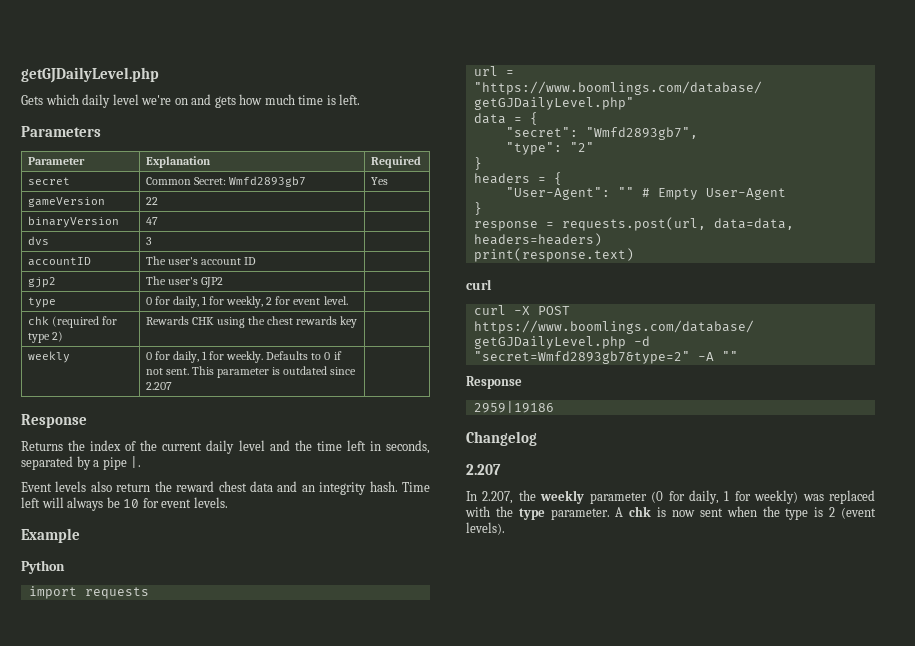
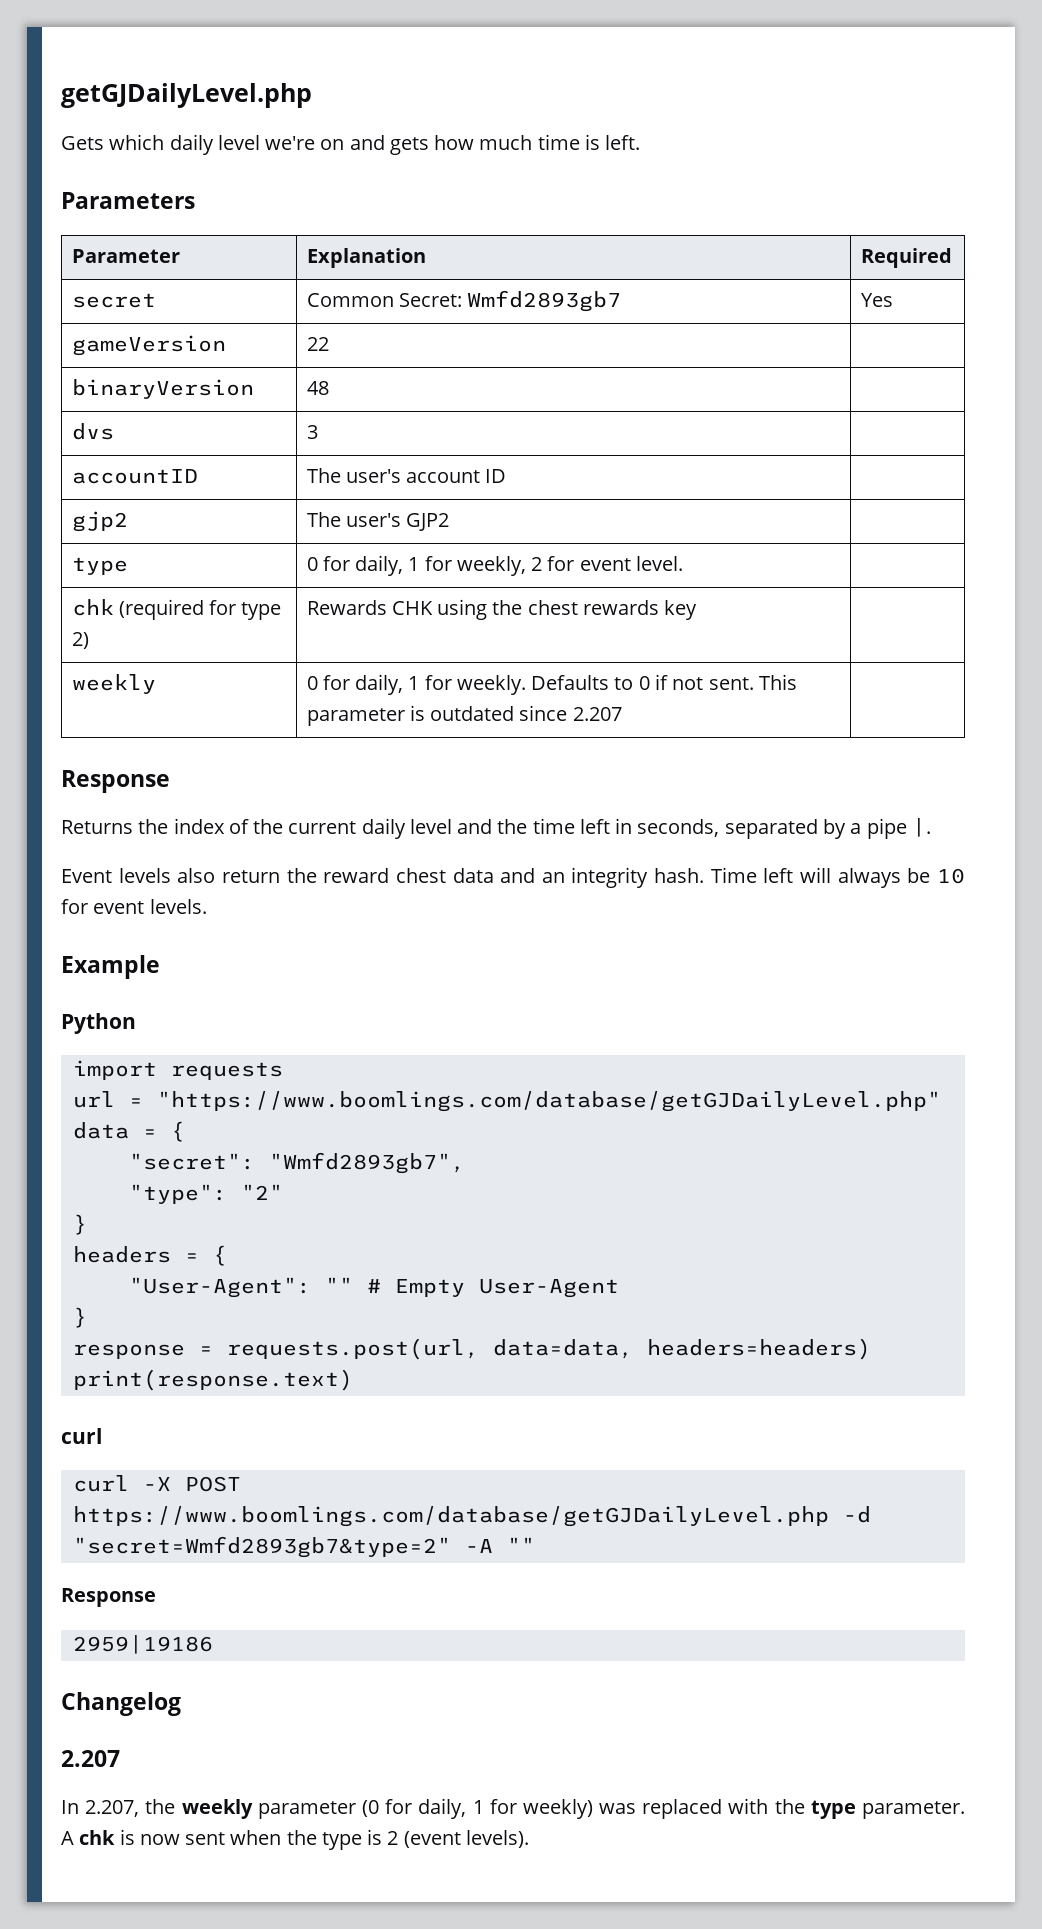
[145,217,158,225] 47 -> [306,381,329,395] 48

